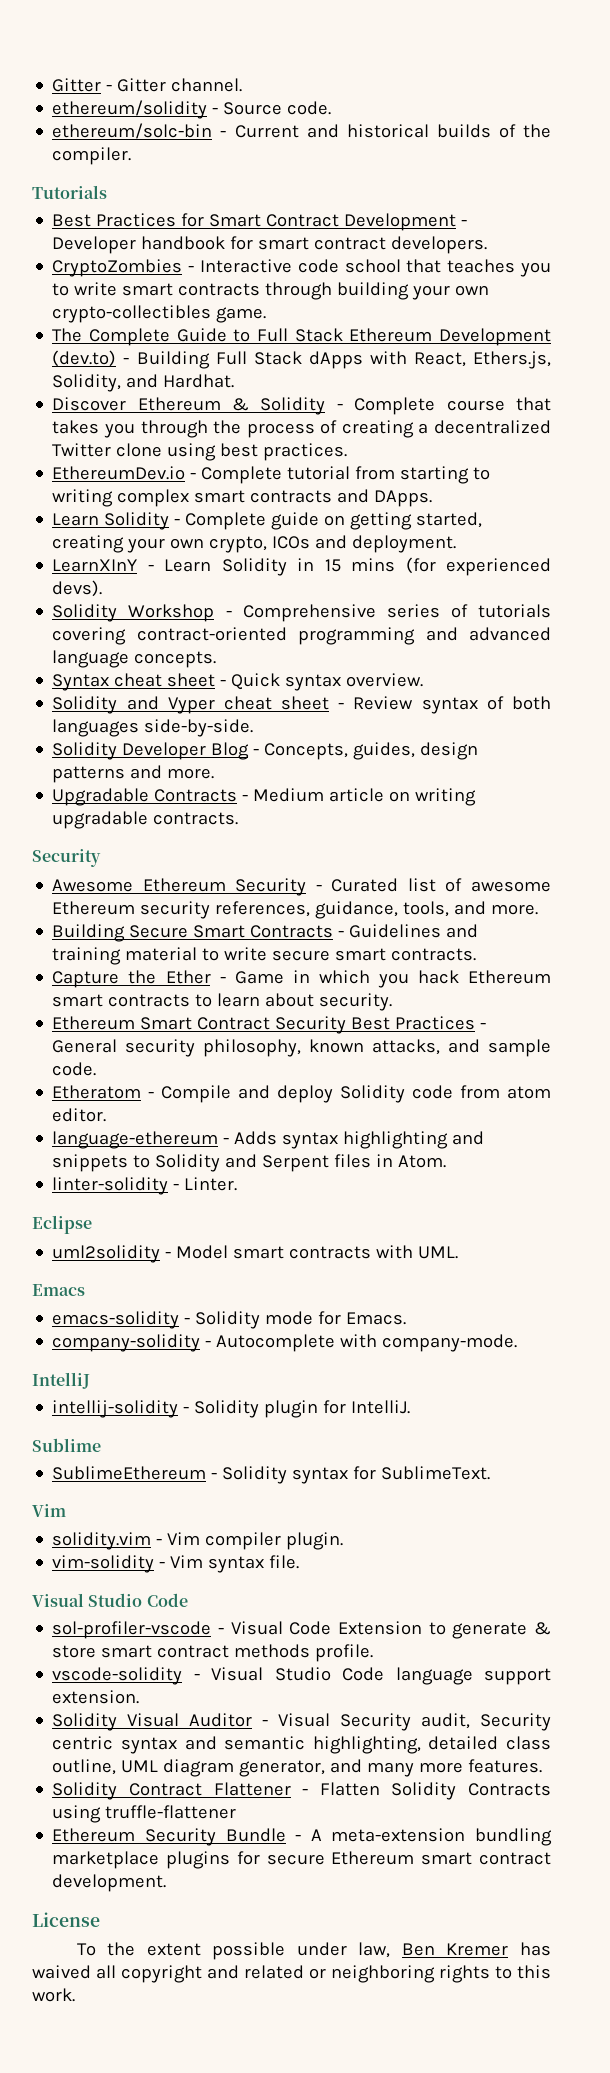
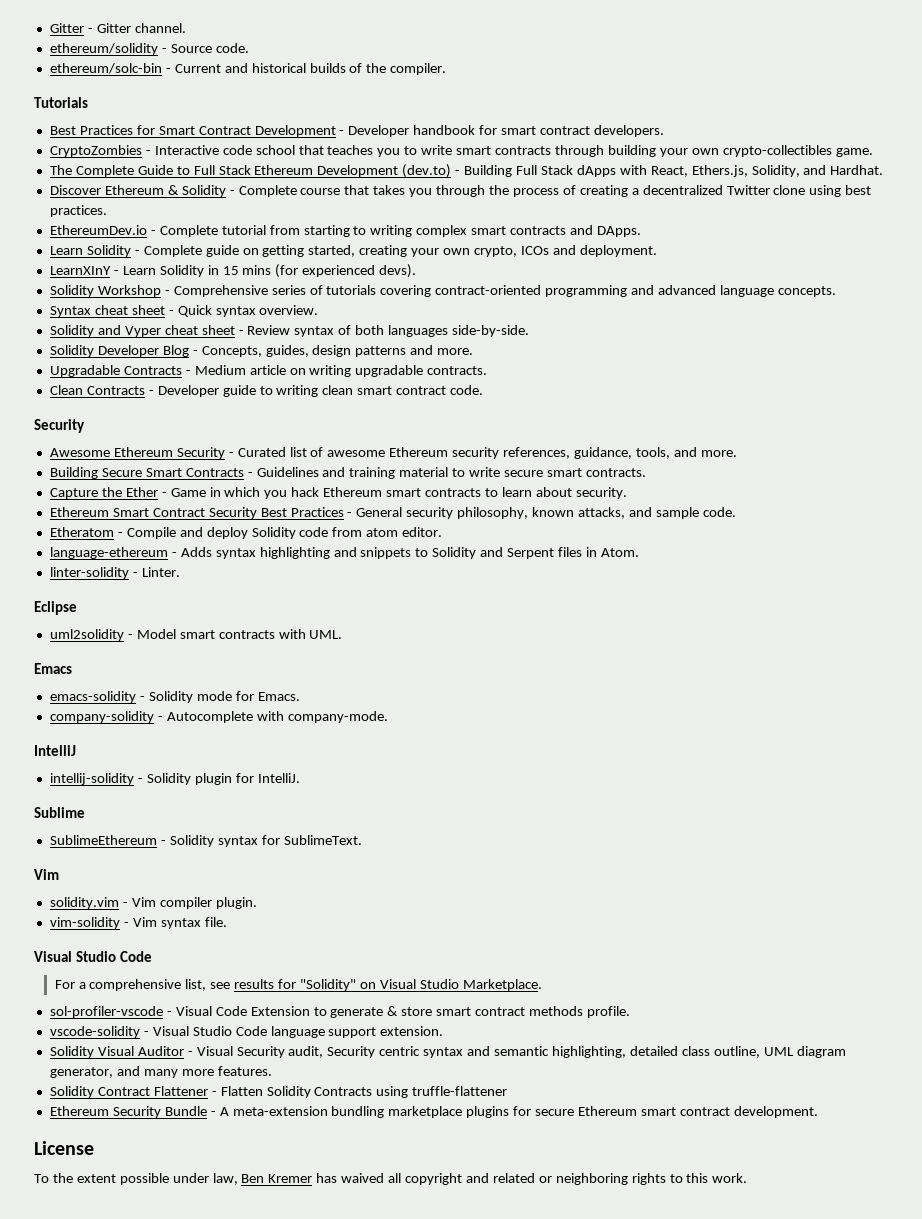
(239, 818) none -> [49,385,484,397] // Clean Contracts - Developer guide to writing clean smart contract code.
(188, 1600) none -> [54,979,542,991] // For a comprehensive list, see results for "Solidity" on Visual Studio Marketplace.

